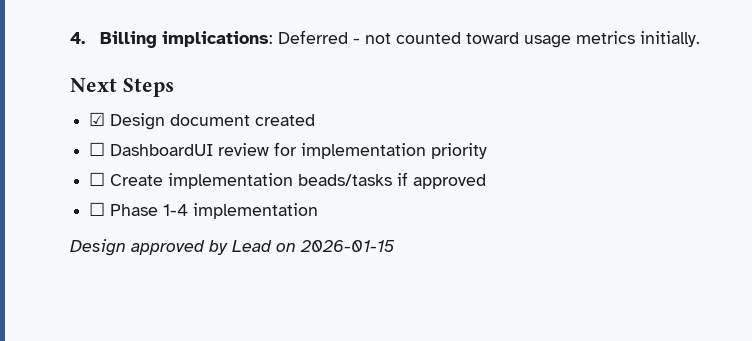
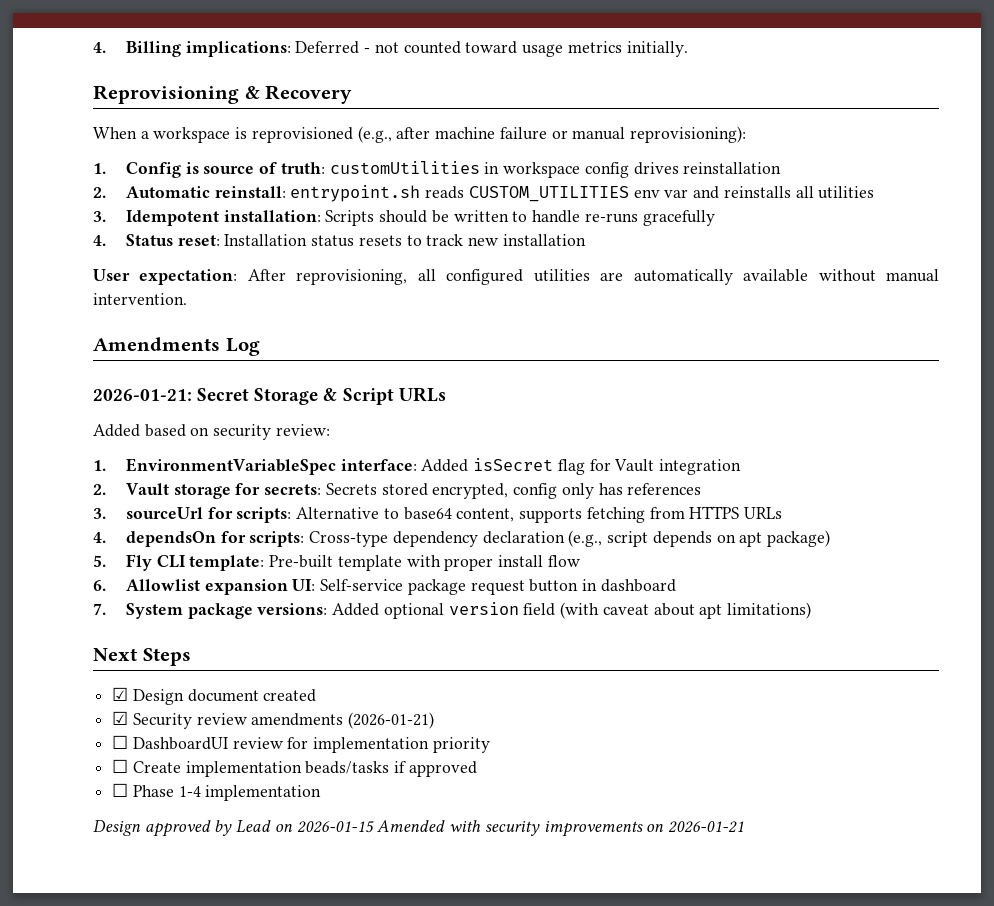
(701, 39) none -> [93,85,353,104] [93,126,746,143] [93,161,782,178] [93,185,875,202] [93,210,715,226] [93,234,586,247] [93,269,939,285] [93,293,187,305] [93,337,260,356] [93,387,446,405] [93,424,330,440] [93,458,742,475] [93,483,702,499] [93,506,782,523] [93,530,830,547] [93,554,580,571] [93,579,676,595] [93,602,811,619] // Reprovisioning & Recovery // When a workspace is reprovisioned (e.g., after machine failure or manual reprovisioning): // 1. Config is source of truth: customUtilities in workspace config drives reinstallation // 2. Automatic reinstall: entrypoint.sh reads CUSTOM_UTILITIES env var and reinstalls all utilities // 3. Idempotent installation: Scripts should be written to handle re-runs gracefully // 4. Status reset: Installation status resets to track new installation // User expectation: After reprovisioning, all configured utilities are automatically available without manual intervention. // Amendments Log // 2026-01-21: Secret Storage & Script URLs // Added based on security review: // 1. EnvironmentVariableSpec interface: Added isSecret flag for Vault integration // 2. Vault storage for secrets: Secrets stored encrypted, config only has references // 3. sourceUrl for scripts: Alternative to base64 content, supports fetching from HTTPS URLs // 4. dependsOn for scripts: Cross-type dependency declaration (e.g., script depends on apt package) // 5. Fly CLI template: Pre-built template with proper install flow // 6. Allowlist expansion UI: Self-service package request button in dashboard // 7. System package versions: Added optional version field (with caveat about apt limitations)
(316, 120) none -> [112,711,435,729] // ☑ Security review amendments (2026-01-21)
(395, 246) none -> [377,820,744,837] Amended with security improvements on 2026-01-21

